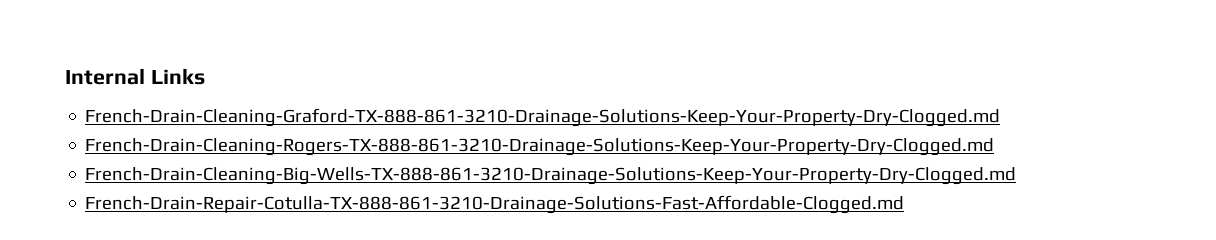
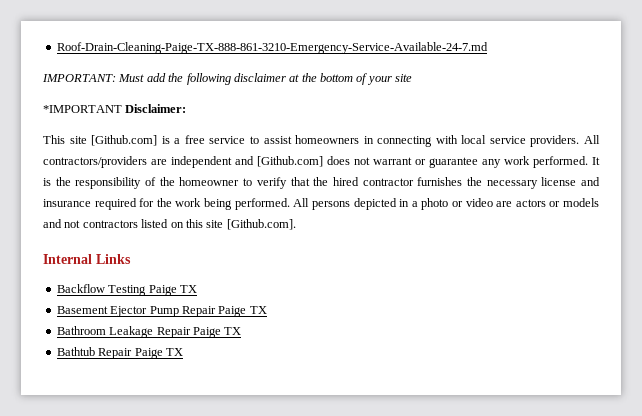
[65,68,205,85] [85,108,1001,127] [85,138,995,156] [85,167,1017,185] [85,195,905,214] Internal Links // French-Drain-Cleaning-Graford-TX-888-861-3210-Drainage-Solutions-Keep-Your-Property-Dry-Clogged.md // French-Drain-Cleaning-Rogers-TX-888-861-3210-Drainage-Solutions-Keep-Your-Property-Dry-Clogged.md // French-Drain-Cleaning-Big-Wells-TX-888-861-3210-Drainage-Solutions-Keep-Your-Property-Dry-Clogged.md // French-Drain-Repair-Cotulla-TX-888-861-3210-Drainage-Solutions-Fast-Affordable-Clogged.md -> [56,42,488,54] [42,73,413,85] [43,104,187,113] [43,135,600,147] [43,156,600,168] [43,177,600,189] [43,198,599,210] [43,219,296,230] [43,254,131,264] [56,284,197,296] [56,306,267,317] [56,326,242,338] [56,347,183,359] Roof-Drain-Cleaning-Paige-TX-888-861-3210-Emergency-Service-Available-24-7.md // IMPORTANT: Must add the following disclaimer at the bottom of your site // *IMPORTANT Disclaimer: // This site [Github.com] is a free service to assist homeowners in connecting with local service providers. All contractors/providers are independent and [Github.com] does not warrant or guarantee any work performed. It is the responsibility of the homeowner to verify that the hired contractor furnishes the necessary license and insurance required for the work being performed. All persons depicted in a photo or video are actors or models and not contractors listed on this site [Github.com]. // Internal Links // Backflow Testing Paige TX // Basement Ejector Pump Repair Paige TX // Bathroom Leakage Repair Paige TX // Bathtub Repair Paige TX

